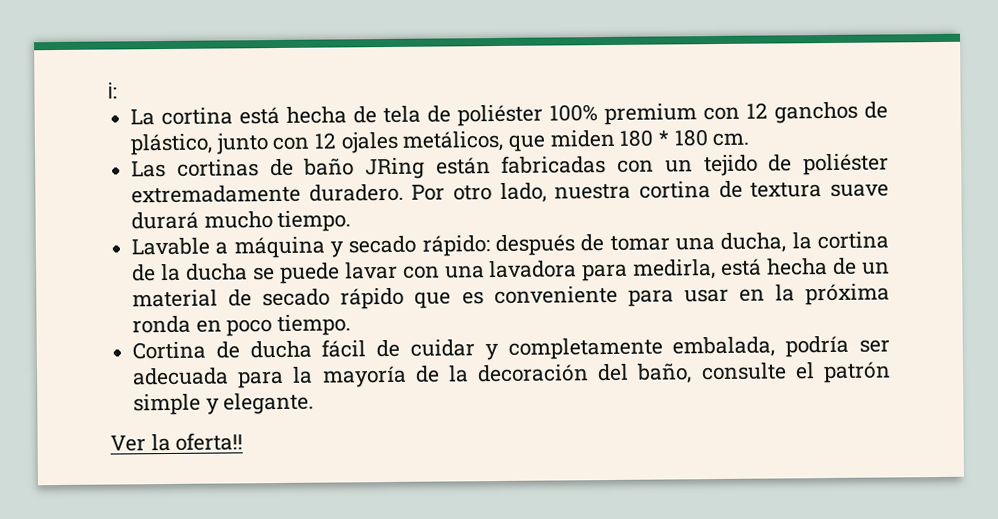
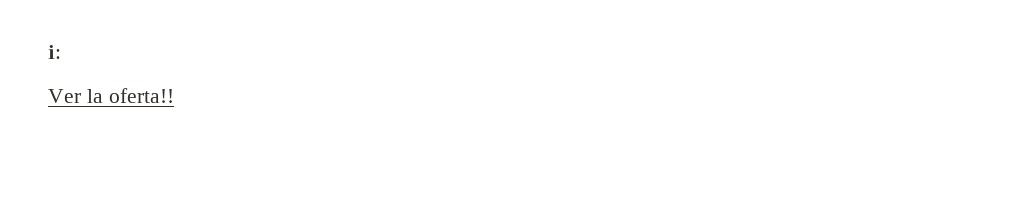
[130,101,888,127] [130,129,750,156] [131,153,889,180] [131,180,890,204] [131,210,352,233] [131,231,890,259] [132,257,890,284] [132,283,891,310] [132,314,352,337] [132,335,890,361] [132,361,891,389] [133,392,315,416] // La cortina está hecha de tela de poliéster 100% premium con 12 ganchos de plástico, junto con 12 ojales metálicos, que miden 180 * 180 cm. // Las cortinas de baño JRing están fabricadas con un tejido de poliéster extremadamente duradero. Por otro lado, nuestra cortina de textura suave durará mucho tiempo. // Lavable a máquina y secado rápido: después de tomar una ducha, la cortina de la ducha se puede lavar con una lavadora para medirla, está hecha de un material de secado rápido que es conveniente para usar en la próxima ronda en poco tiempo. // Cortina de ducha fácil de cuidar y completamente embalada, podría ser adecuada para la mayoría de la decoración del baño, consulte el patrón simple y elegante. -> (61, 52) none

